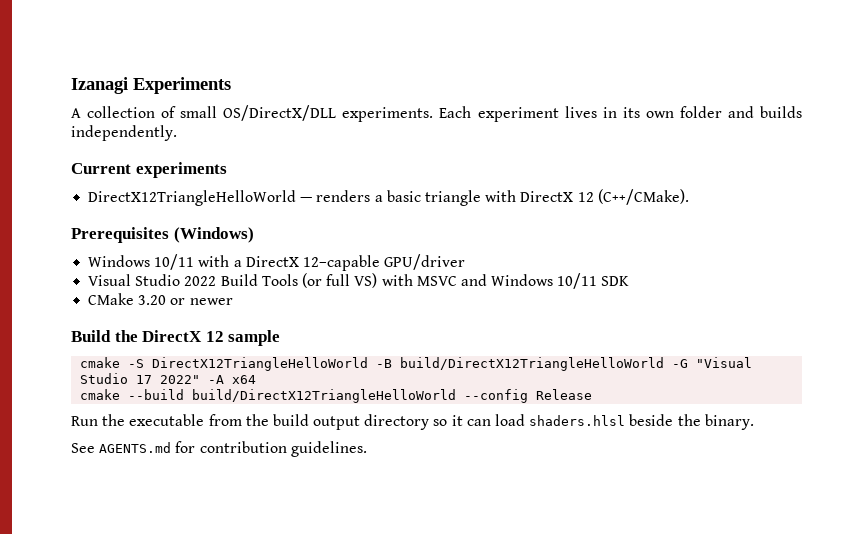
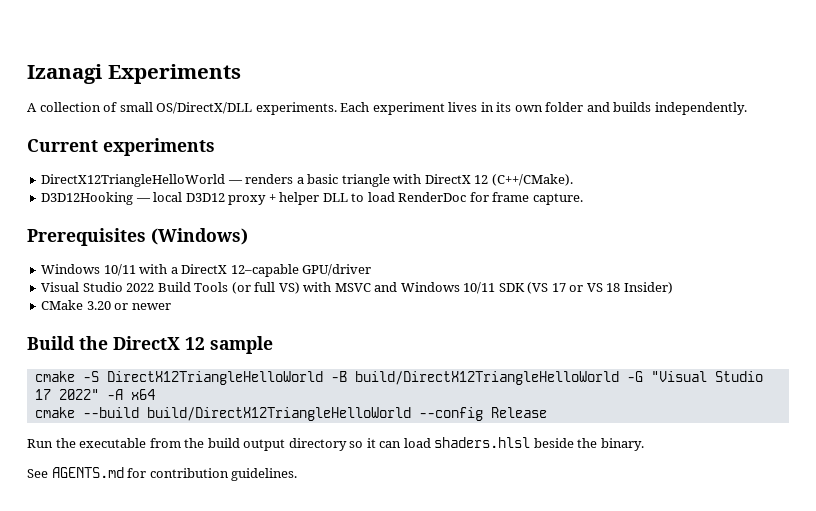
(689, 197) none -> [41,192,583,205] // D3D12Hooking — local D3D12 proxy + helper DLL to load RenderDoc for frame capture.
(630, 281) none -> [527,282,673,294] (VS 17 or VS 18 Insider)

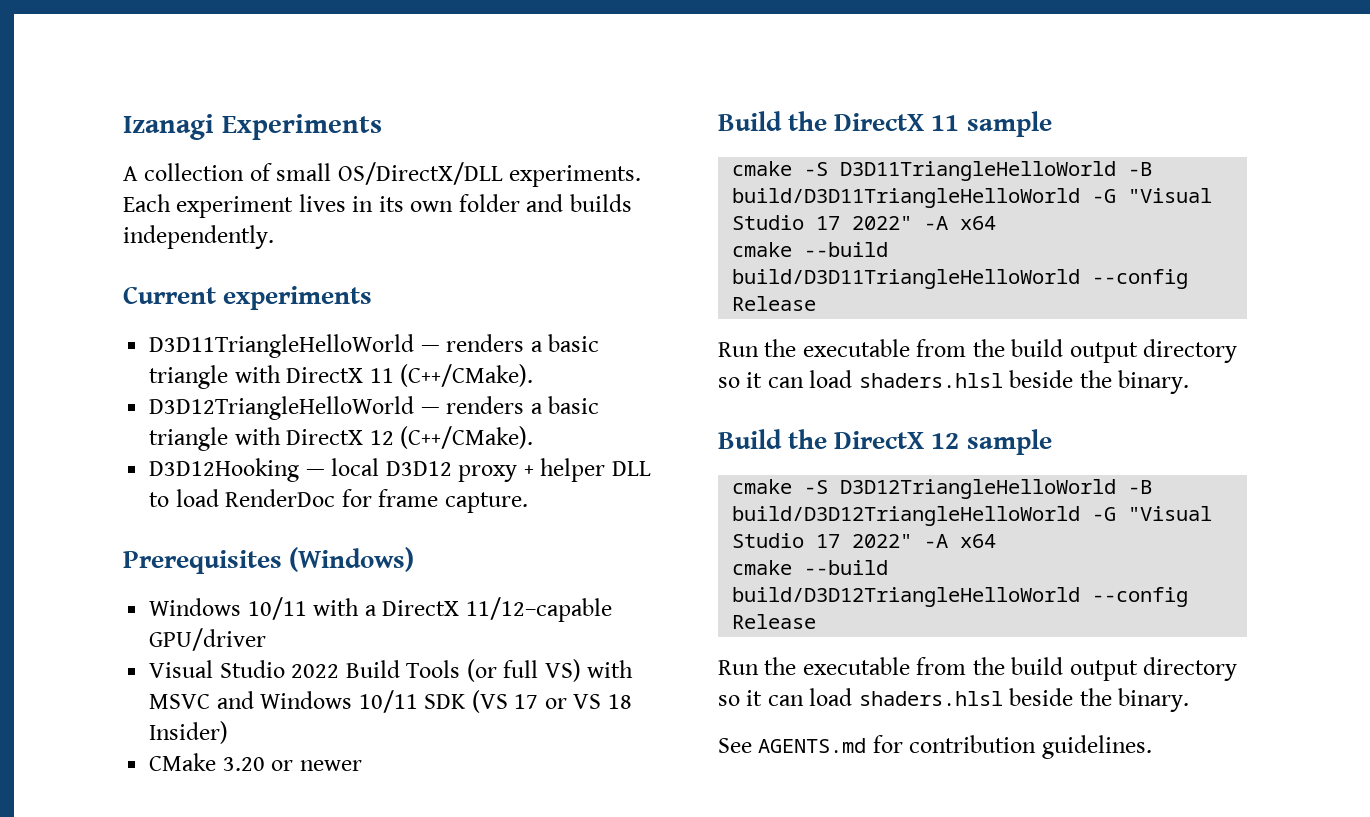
[41,174,226,187] DirectX12TriangleHelloWorld -> [149,334,600,358] [149,364,534,389] [149,396,415,420] D3D11TriangleHelloWorld — renders a basic triangle with DirectX 11 (C++/CMake). // D3D12TriangleHelloWorld
[230,264,299,277] 12–capable -> [465,597,612,622] 11/12–capable
[185,336,273,354] [34,371,763,385] [34,389,155,400] [34,407,411,421] 12 sample // cmake -S DirectX12TriangleHelloWorld -B build/DirectX12TriangleHelloWorld -G "Visual Studio 17 2022" -A x64 // cmake --build build/DirectX12TriangleHelloWorld -> [931,111,1052,137] [732,161,1153,181] [732,188,1213,208] [732,215,997,230] [732,242,889,257] [732,269,1189,289] [732,296,817,311] [718,339,1238,363] [718,370,1190,394] [718,429,1052,455] [732,479,1153,499] [732,506,1213,526] [732,533,997,548] [732,560,889,575] [732,587,1081,607] 11 sample // cmake -S D3D11TriangleHelloWorld -B build/D3D11TriangleHelloWorld -G "Visual Studio 17 2022" -A x64 // cmake --build build/D3D11TriangleHelloWorld --config Release // Run the executable from the build output directory so it can load shaders.hlsl beside the binary. // Build the DirectX 12 sample // cmake -S D3D12TriangleHelloWorld -B build/D3D12TriangleHelloWorld -G "Visual Studio 17 2022" -A x64 // cmake --build build/D3D12TriangleHelloWorld

